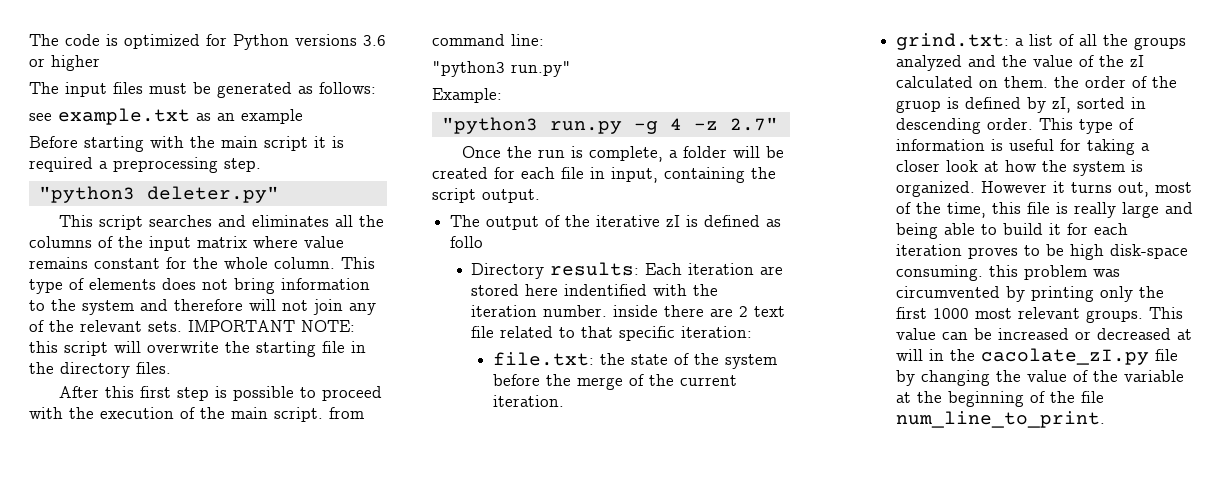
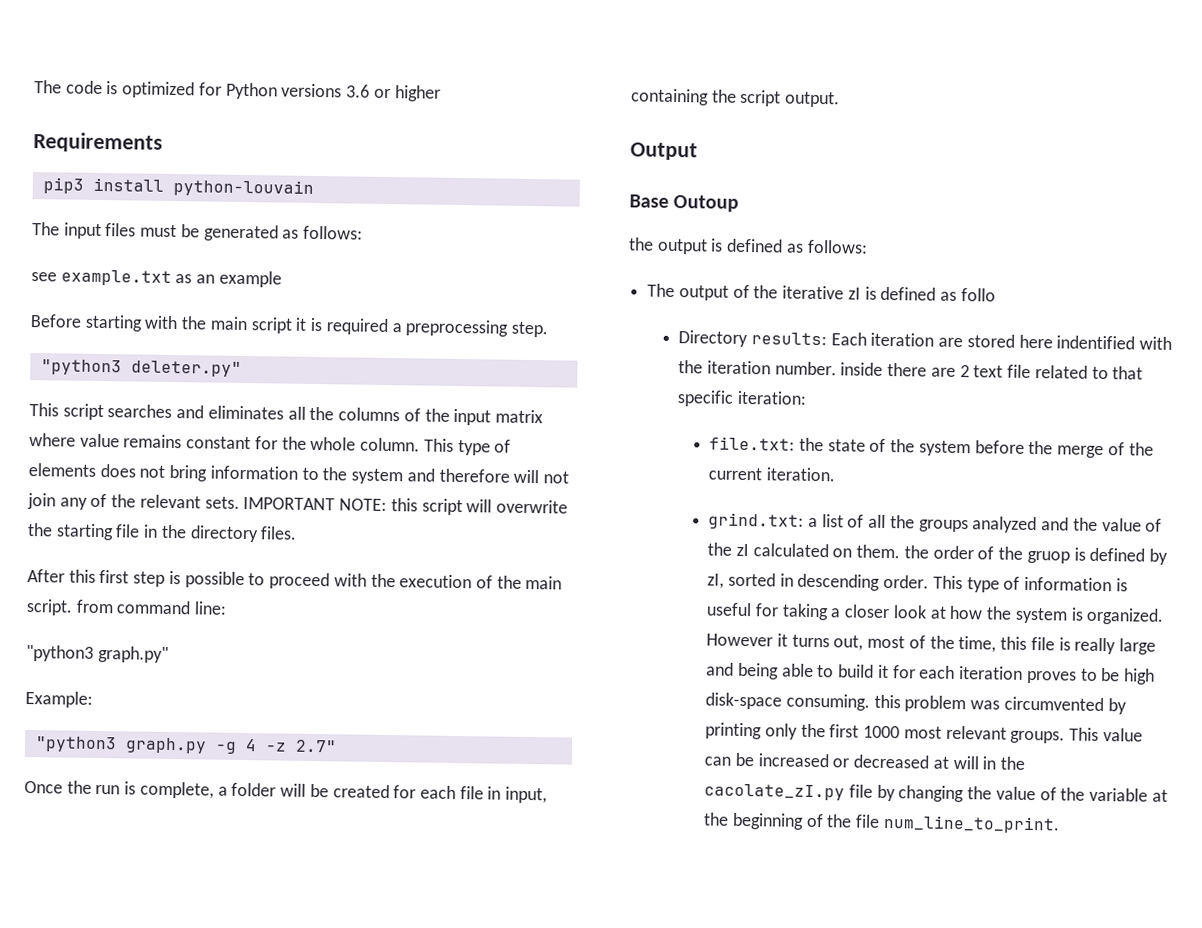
(100, 63) none -> [33,132,163,153] [42,177,314,197] // Requirements // pip3 install python-louvain
[511,61,571,77] run.py" -> [97,645,169,663] graph.py"
[549,121,622,134] run.py -> [124,737,207,754] graph.py
(540, 196) none -> [630,142,698,161] [629,194,740,212] [628,237,868,255] // Output // Base Outoup // the output is defined as follows:

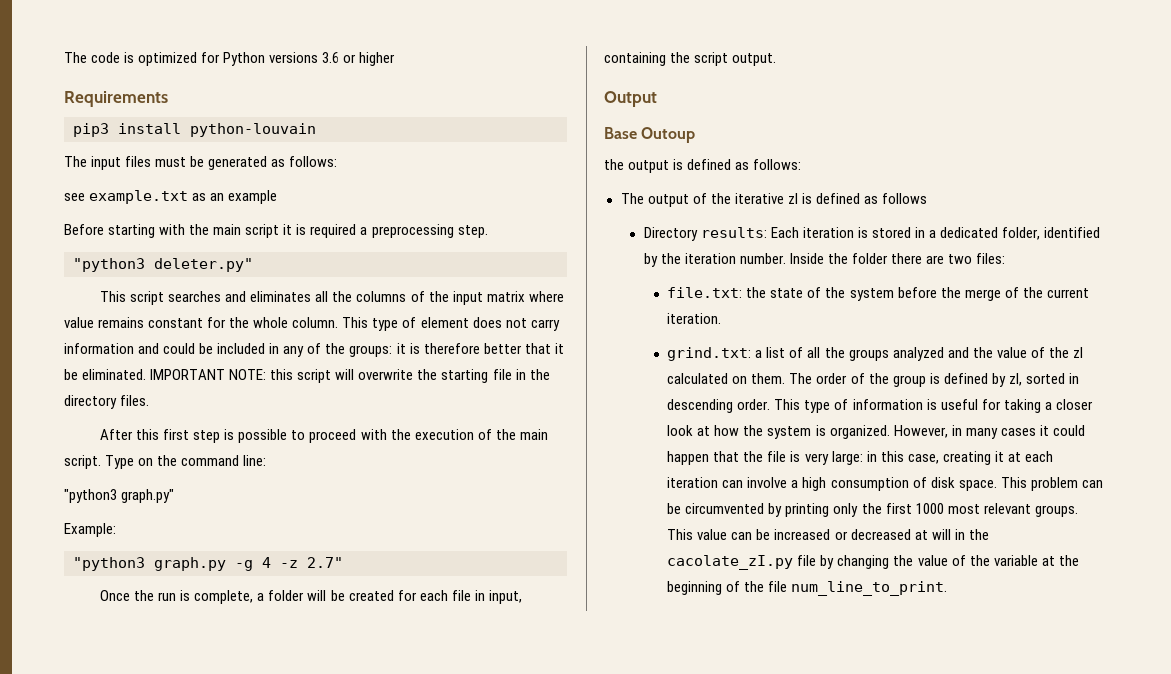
[28,463,96,477] elements -> [420,317,469,328] element
[169,464,569,485] [27,492,240,510] bring information to the system and therefore will not join any of the relevant sets. -> [530,319,560,331] [64,343,564,357] [64,369,147,380] carry information and could be included in any of the groups: it is therefore better that it be eliminated.
[75,599,114,614] from -> [105,455,178,469] Type on the
[960,288,996,302] follo -> [881,193,927,204] follows
[938,334,1173,350] [678,360,1144,380] [677,390,807,407] are stored here indentified with the iteration number. inside there are 2 text file related to that specific iteration: -> [858,227,1101,240] [643,253,1006,267] is stored in a dedicated folder, identified by the iteration number. Inside the folder there are two files:
[903,545,929,559] the -> [789,373,813,384] The
[1026,550,1070,564] gruop -> [892,375,926,387] group
[706,633,1156,655] [706,662,1155,685] [705,692,1001,713] However it turns out, most of the time, this file is really large and being able to build it for each iteration proves to be high disk-space consuming. this problem was -> [893,425,1085,439] [667,451,1053,465] [667,477,1103,491] [667,503,682,514] However, in many cases it could happen that the file is very large: in this case, creating it at each iteration can involve a high consumption of disk space. This problem can be

